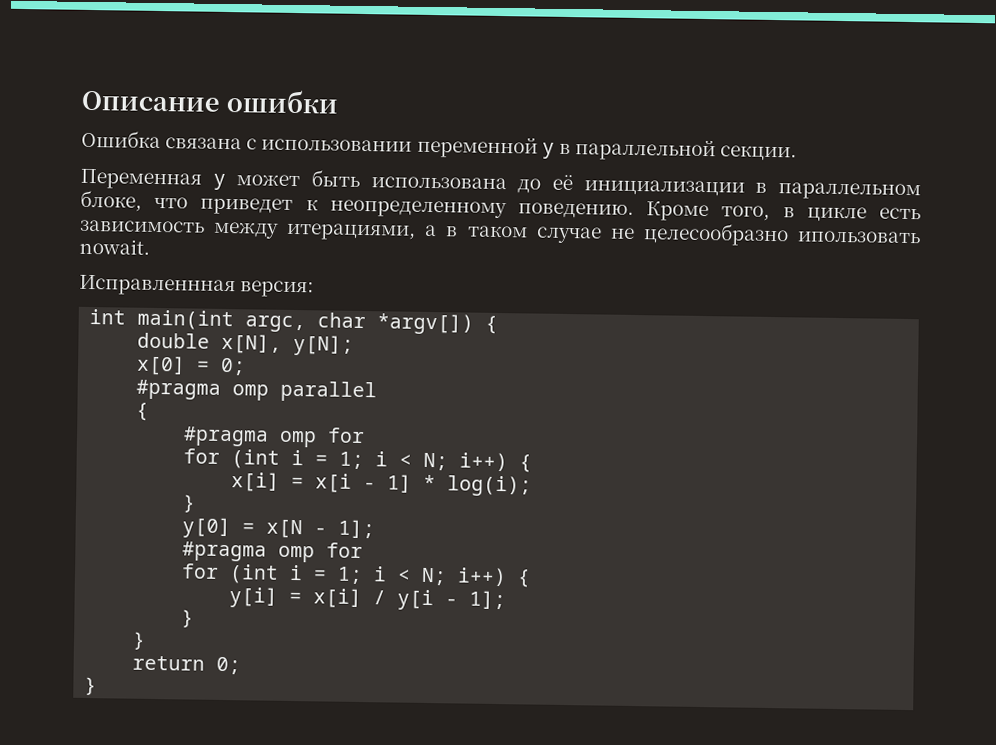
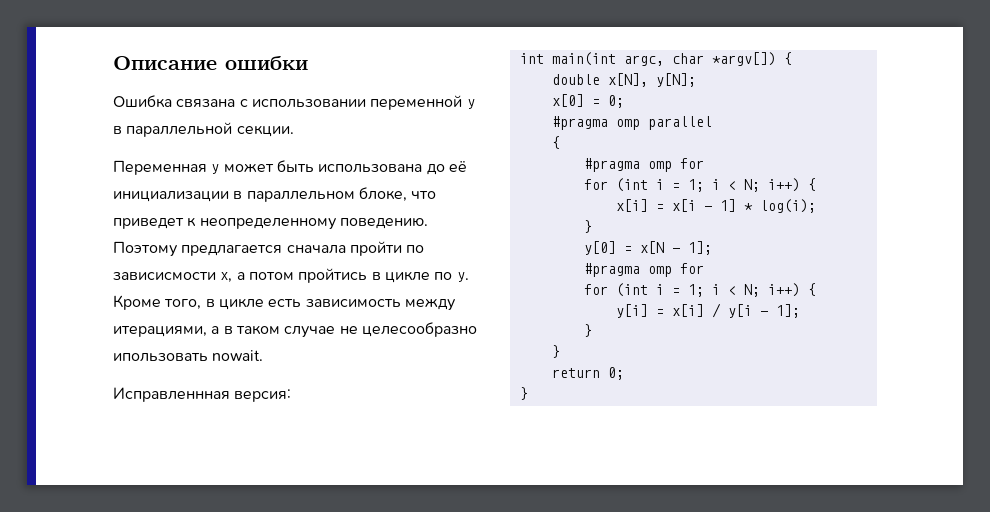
(634, 210) none -> [113,241,425,257] [113,268,469,283] Поэтому предлагается сначала пройти по зависисмости x, а потом пройтись в цикле по y.

